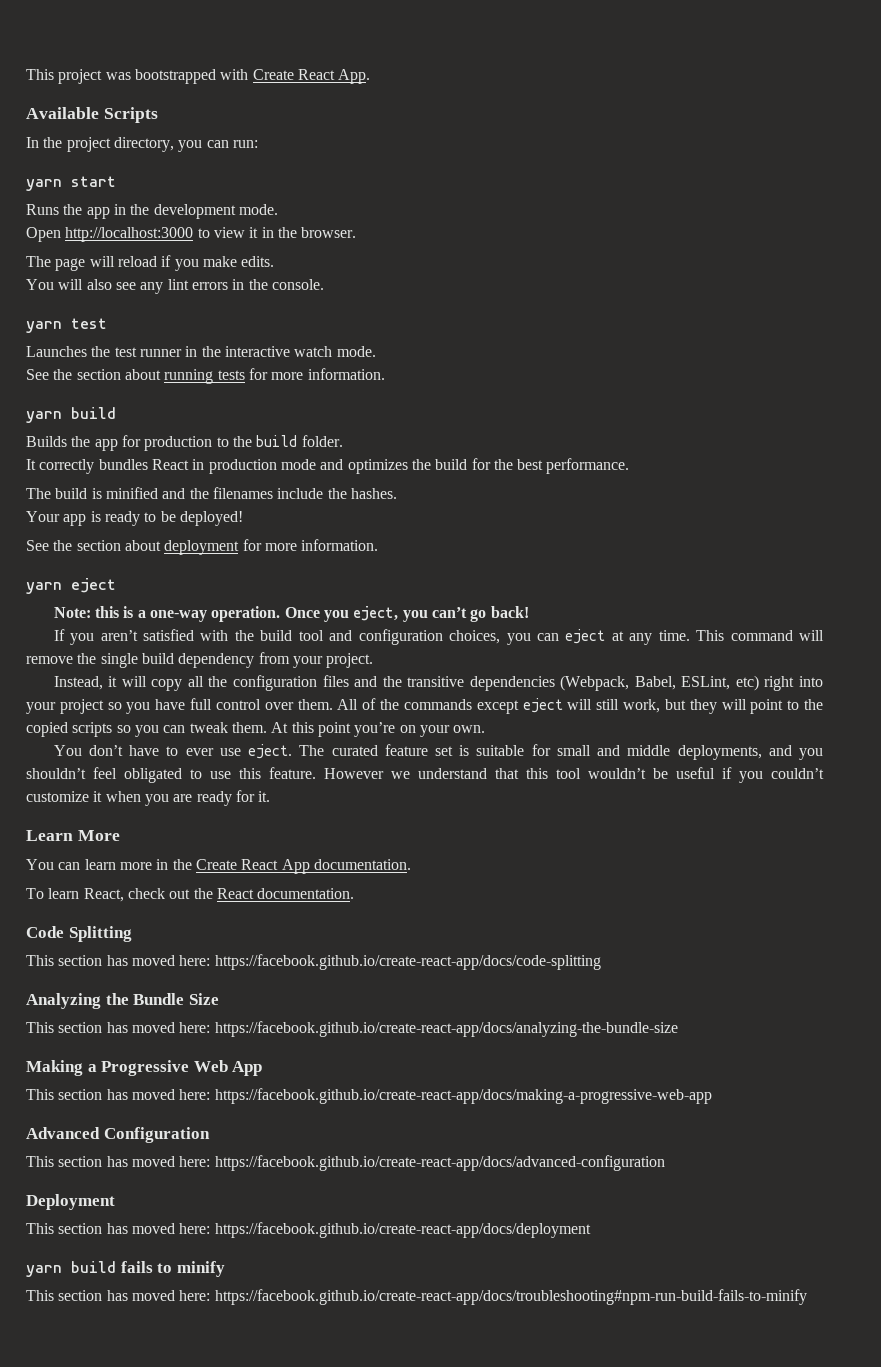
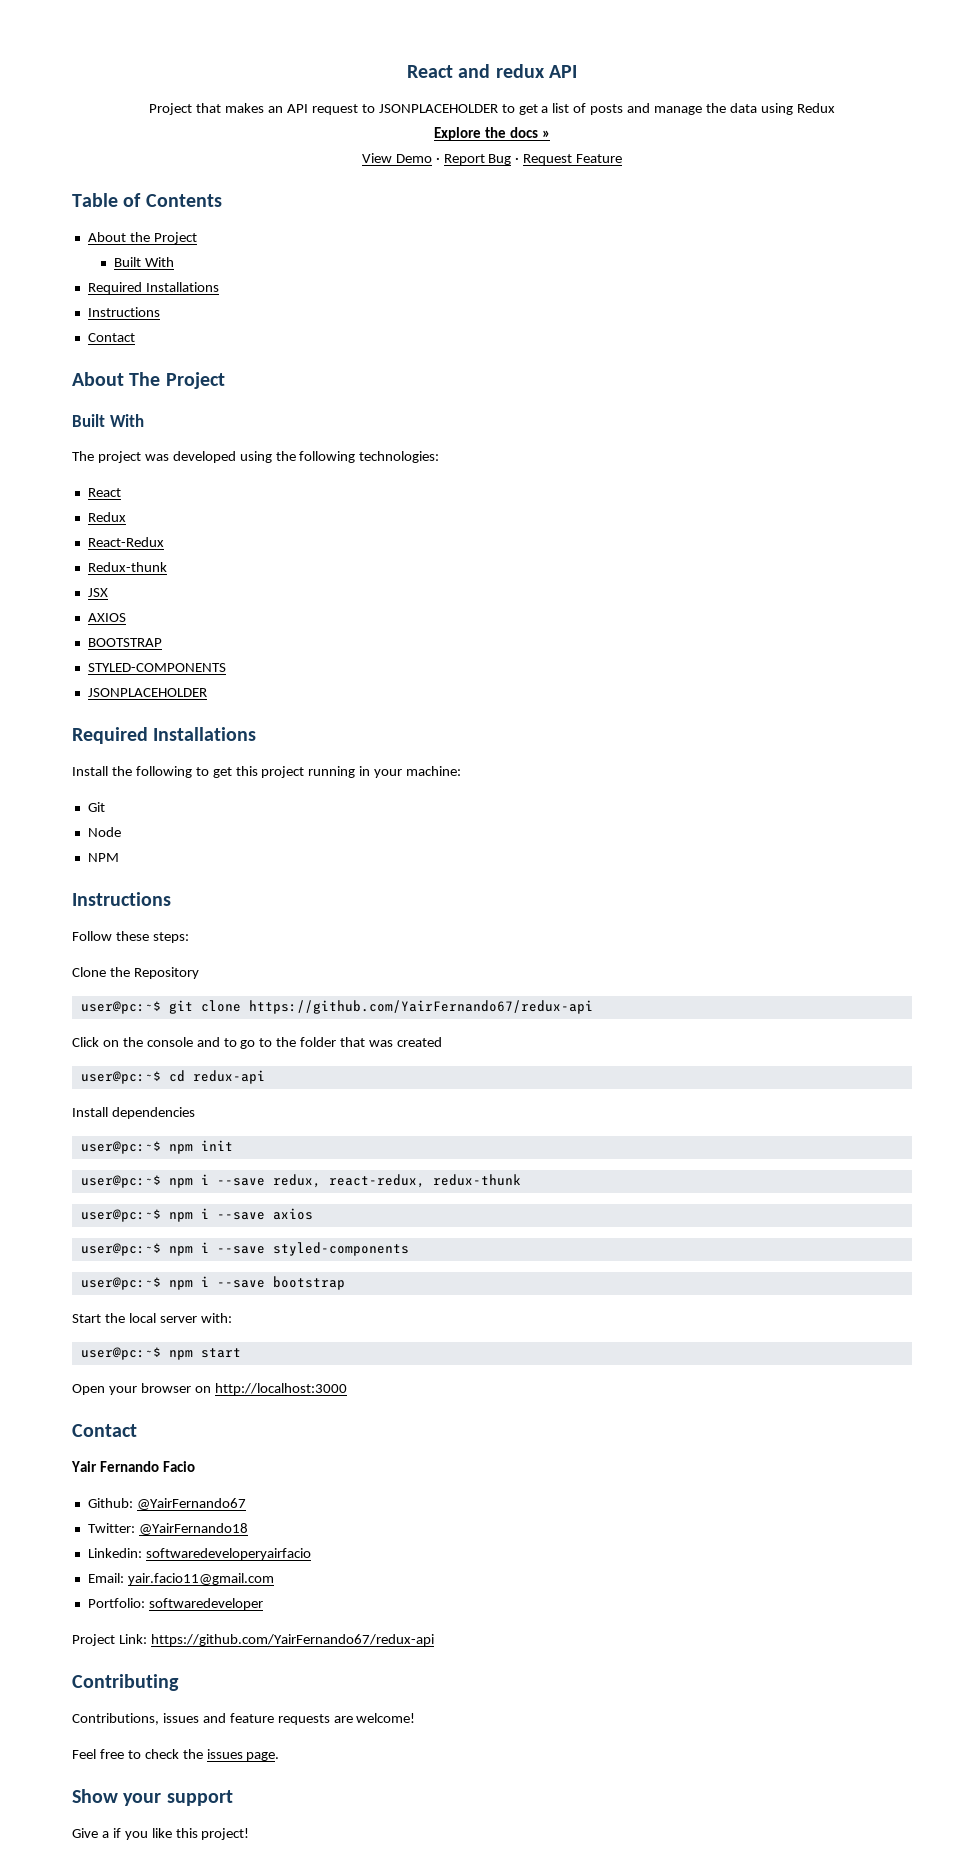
[26,69,371,84] [26,107,158,123] [26,137,258,152] [26,176,116,191] [26,204,278,219] [26,227,357,242] [26,255,275,271] [26,279,324,294] [26,318,107,333] [26,346,376,357] [26,368,385,384] [26,407,116,423] [26,435,343,451] [26,458,630,474] [26,487,397,499] [26,511,243,526] [26,539,379,555] [26,578,116,594] [53,606,529,622] [53,629,825,645] [26,652,374,668] [53,675,823,691] [26,698,824,714] [26,722,486,737] [53,744,824,760] [26,767,824,783] [26,790,271,806] [26,830,120,841] [26,859,411,874] [26,888,355,902] [26,926,132,942] [26,954,601,970] [26,993,219,1009] [26,1021,678,1037] [26,1060,263,1076] [26,1088,712,1104] [26,1127,210,1143] [26,1155,665,1171] [26,1194,115,1210] [26,1222,591,1238] [26,1261,225,1277] [26,1289,807,1305] This project was bootstrapped with Create React App. // Available Scripts // In the project directory, you can run: // yarn start // Runs the app in the development mode. // Open http://localhost:3000 to view it in the browser. // The page will reload if you make edits. // You will also see any lint errors in the console. // yarn test // Launches the test runner in the interactive watch mode. // See the section about running tests for more information. // yarn build // Builds the app for production to the build folder. // It correctly bundles React in production mode and optimizes the build for the best performance. // The build is minified and the filenames include the hashes. // Your app is ready to be deployed! // See the section about deployment for more information. // yarn eject // Note: this is a one-way operation. Once you eject, you can’t go back! // If you aren’t satisfied with the build tool and configuration choices, you can eject at any time. This command will remove the single build dependency from your project. // Instead, it will copy all the configuration files and the transitive dependencies (Webpack, Babel, ESLint, etc) right into your project so you have full control over them. All of the commands except eject will still work, but they will point to the copied scripts so you can tweak them. At this point you’re on your own. // You don’t have to ever use eject. The curated feature set is suitable for small and middle deployments, and you shouldn’t feel obligated to use this feature. However we understand that this tool wouldn’t be useful if you couldn’t customize it when you are ready for it. // Learn More // You can learn more in the Create React App documentation. // To learn React, check out the React documentation. // Code Splitting // This section has moved here: https://facebook.github.io/create-react-app/docs/code-splitting // Analyzing the Bundle Size // This section has moved here: https://facebook.github.io/create-react-app/docs/analyzing-the-bundle-size // Making a Progressive Web App // This section has moved here: https://facebook.github.io/create-react-app/docs/making-a-progressive-web-app // Advanced Configuration // This section has moved here: https://facebook.github.io/create-react-app/docs/advanced-configuration // Deployment // This section has moved here: https://facebook.github.io/create-react-app/docs/deployment // yarn build fails to minify // This section has moved here: https://facebook.github.io/create-react-app/docs/troubleshooting#npm-run-build-fails-to-minify -> [407,64,577,78] [149,103,835,115] [434,127,550,141] [361,153,623,165] [72,193,222,207] [87,232,197,244] [113,257,174,267] [87,282,219,294] [87,307,160,317] [87,333,135,342] [72,372,225,389] [72,414,144,427] [72,451,440,463] [87,488,121,497] [87,512,126,522] [87,537,164,547] [87,562,167,572] [87,588,108,597] [87,613,126,622] [87,638,162,647] [87,663,226,672] [87,688,207,697] [72,727,257,744] [72,766,462,778] [87,802,105,812] [87,827,121,837] [87,853,119,862] [72,892,171,906] [72,931,189,943] [72,967,199,979] [80,1000,593,1014] [72,1037,442,1049] [80,1070,265,1084] [72,1107,195,1119] [80,1140,233,1154] [80,1174,521,1188] [80,1208,313,1222] [80,1242,409,1256] [80,1276,345,1290] [72,1313,232,1323] [80,1347,241,1360] [72,1383,347,1395] [72,1424,137,1437] [71,1461,195,1472] [87,1498,246,1510] [87,1523,248,1535] [87,1548,311,1560] [87,1573,274,1585] [87,1598,263,1610] [72,1634,434,1646] [72,1674,179,1691] [72,1713,416,1725] [72,1749,280,1761] [72,1789,233,1806] [72,1828,250,1840] React and redux API // Project that makes an API request to JSONPLACEHOLDER to get a list of posts and manage the data using Redux // Explore the docs » // View Demo · Report Bug · Request Feature // Table of Contents // About the Project // Built With // Required Installations // Instructions // Contact // About The Project // Built With // The project was developed using the following technologies: // React // Redux // React-Redux // Redux-thunk // JSX // AXIOS // BOOTSTRAP // STYLED-COMPONENTS // JSONPLACEHOLDER // Required Installations // Install the following to get this project running in your machine: // Git // Node // NPM // Instructions // Follow these steps: // Clone the Repository // user@pc:~$ git clone https://github.com/YairFernando67/redux-api // Click on the console and to go to the folder that was created // user@pc:~$ cd redux-api // Install dependencies // user@pc:~$ npm init // user@pc:~$ npm i --save redux, react-redux, redux-thunk // user@pc:~$ npm i --save axios // user@pc:~$ npm i --save styled-components // user@pc:~$ npm i --save bootstrap // Start the local server with: // user@pc:~$ npm start // Open your browser on http://localhost:3000 // Contact // Yair Fernando Facio // Github: @YairFernando67 // Twitter: @YairFernando18 // Linkedin: softwaredeveloperyairfacio // Email: yair.facio11@gmail.com // Portfolio: softwaredeveloper // Project Link: https://github.com/YairFernando67/redux-api // Contributing // Contributions, issues and feature requests are welcome! // Feel free to check the issues page. // Show your support // Give a if you like this project!

